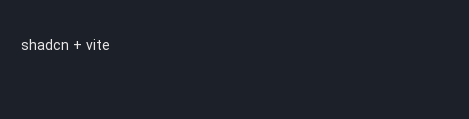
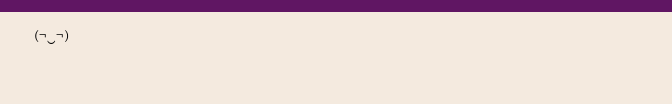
[21,39,110,50] shadcn + vite -> [34,30,69,44] (¬‿¬)

